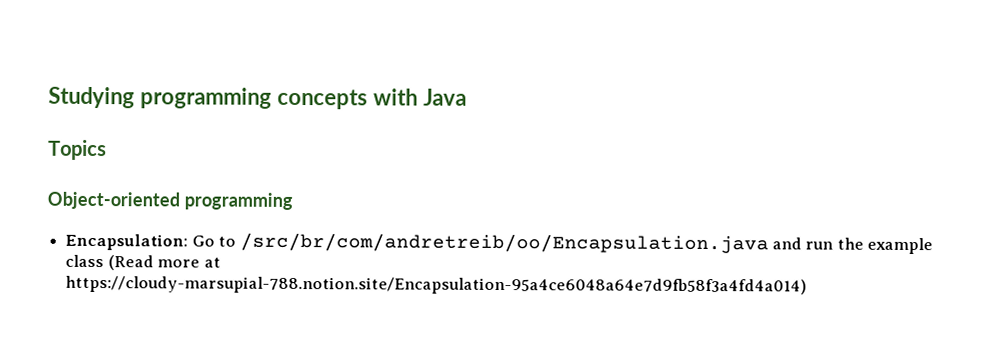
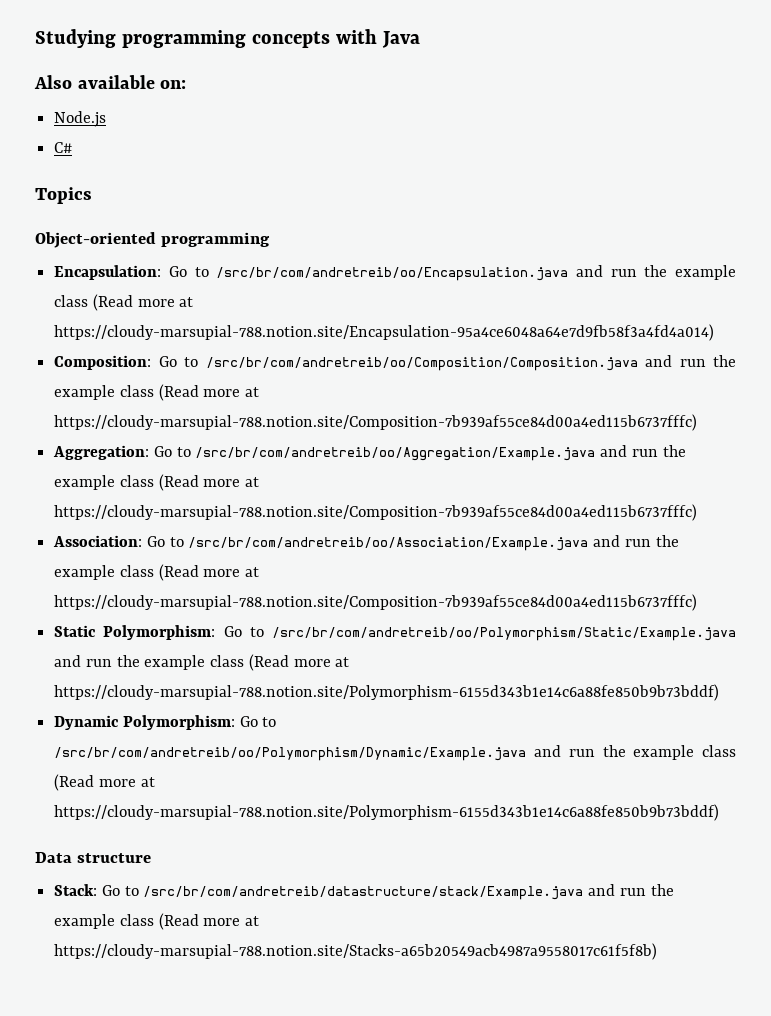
(467, 97) none -> [34,75,187,89] [54,111,107,127] [54,142,73,153] // Also available on: // Node.js // C#
(808, 285) none -> [54,355,737,371] [54,384,260,401] [54,414,698,431] [53,445,686,461] [54,474,260,491] [54,504,698,521] [53,535,679,551] [54,564,260,581] [54,594,698,611] [54,625,736,641] [54,654,350,671] [54,684,720,701] [54,715,277,730] [54,745,736,761] [54,774,155,791] [54,804,720,821] [35,852,152,863] [54,884,674,900] [54,913,260,930] [54,943,658,960] // Composition: Go to /src/br/com/andretreib/oo/Composition/Composition.java and run the example class (Read more at https://cloudy-marsupial-788.notion.site/Composition-7b939af55ce84d00a4ed115b6737fffc) // Aggregation: Go to /src/br/com/andretreib/oo/Aggregation/Example.java and run the example class (Read more at https://cloudy-marsupial-788.notion.site/Composition-7b939af55ce84d00a4ed115b6737fffc) // Association: Go to /src/br/com/andretreib/oo/Association/Example.java and run the example class (Read more at https://cloudy-marsupial-788.notion.site/Composition-7b939af55ce84d00a4ed115b6737fffc) // Static Polymorphism: Go to /src/br/com/andretreib/oo/Polymorphism/Static/Example.java and run the example class (Read more at https://cloudy-marsupial-788.notion.site/Polymorphism-6155d343b1e14c6a88fe850b9b73bddf) // Dynamic Polymorphism: Go to /src/br/com/andretreib/oo/Polymorphism/Dynamic/Example.java and run the example class (Read more at https://cloudy-marsupial-788.notion.site/Polymorphism-6155d343b1e14c6a88fe850b9b73bddf) // Data structure // Stack: Go to /src/br/com/andretreib/datastructure/stack/Example.java and run the example class (Read more at https://cloudy-marsupial-788.notion.site/Stacks-a65b20549acb4987a9558017c61f5f8b)

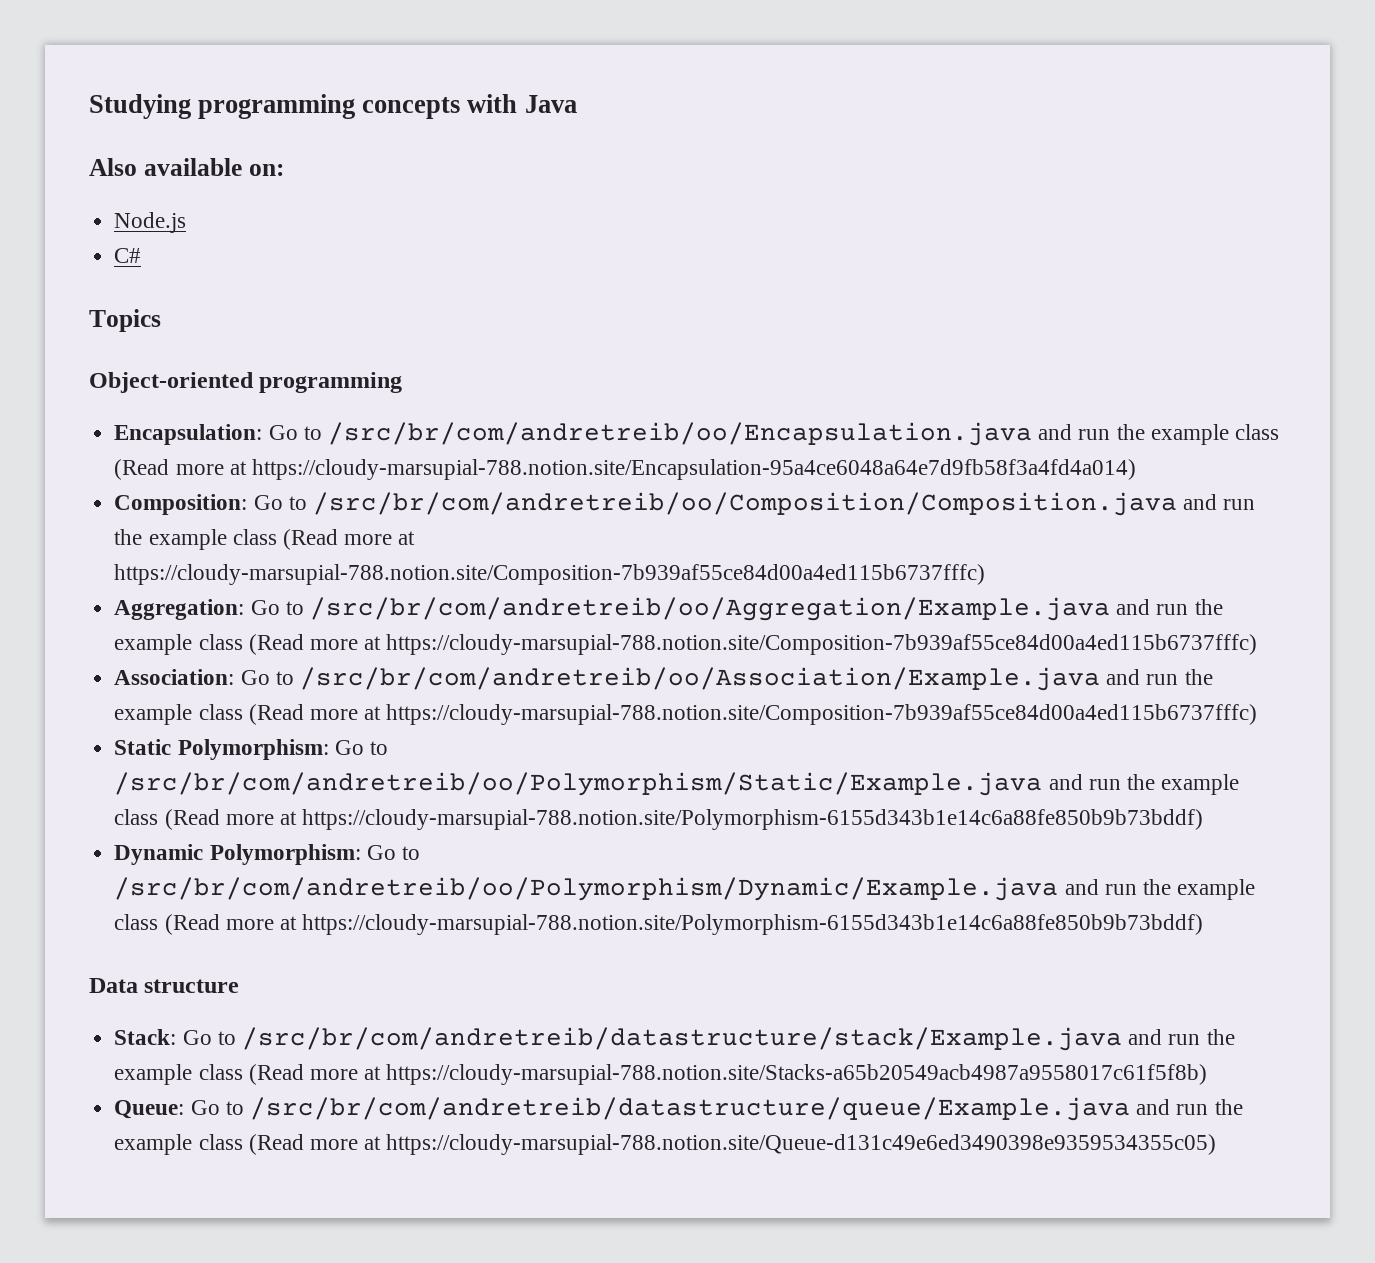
(658, 951) none -> [114,1097,1243,1121] [114,1134,1217,1155] // Queue: Go to /src/br/com/andretreib/datastructure/queue/Example.java and run the example class (Read more at https://cloudy-marsupial-788.notion.site/Queue-d131c49e6ed3490398e9359534355c05)

